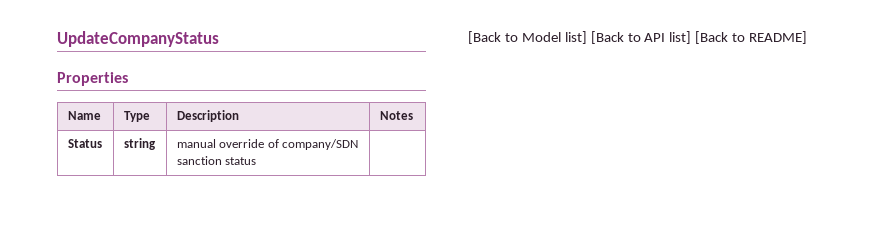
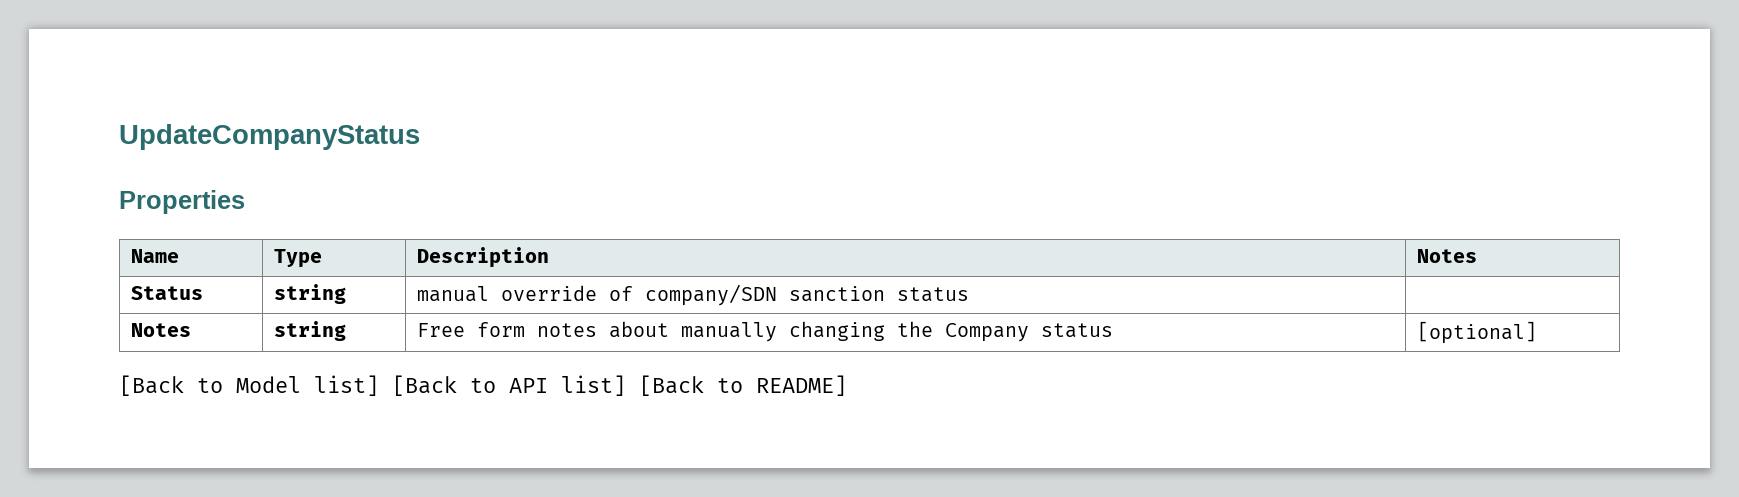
(257, 161) none -> [131,323,192,337] [274,321,347,341] [417,321,1114,342] [1417,321,1538,344] // Notes | string | Free form notes about manually changing the Company status | [optional]

